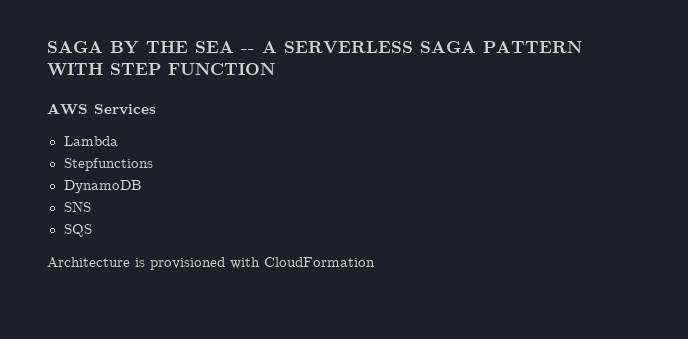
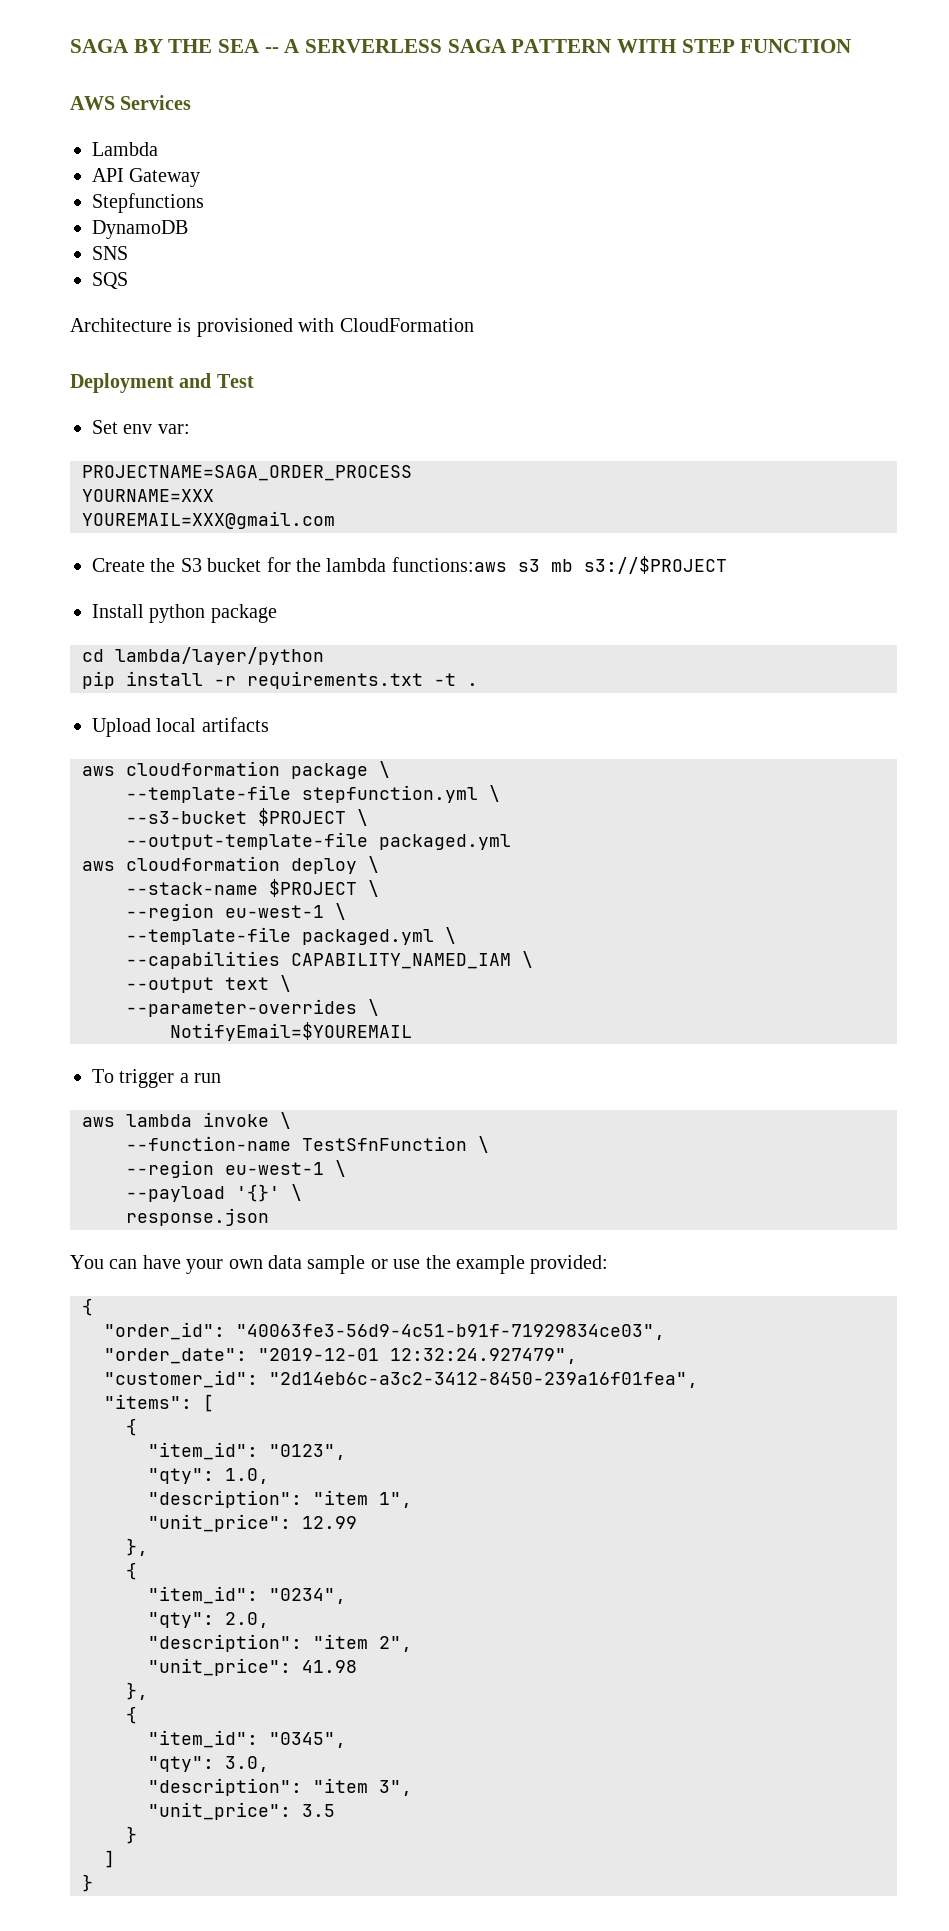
(118, 141) none -> [92,168,201,187] // API Gateway
(375, 262) none -> [70,373,254,393] [92,420,190,434] [82,465,412,481] [82,489,214,502] [82,511,335,529] [92,556,727,574] [92,604,277,623] [82,647,324,665] [82,671,478,689] [92,717,269,737] [82,761,390,779] [126,785,500,803] [126,808,368,826] [126,832,511,850] [82,856,379,874] [126,879,379,897] [126,903,346,921] [126,927,456,945] [126,951,533,969] [126,975,291,993] [126,999,379,1017] [170,1022,412,1041] [92,1069,222,1088] [82,1112,291,1129] [126,1136,489,1153] [126,1160,346,1178] [126,1184,302,1202] [126,1208,269,1226] [70,1255,609,1274] [82,1298,93,1316] [104,1322,665,1340] [104,1348,577,1364] [104,1370,698,1388] [104,1394,214,1412] [126,1418,137,1436] [148,1442,346,1460] [148,1468,269,1484] [148,1490,412,1508] [148,1514,357,1532] [126,1538,148,1556] [126,1562,137,1580] [148,1586,346,1604] [148,1612,269,1628] [148,1634,412,1652] [148,1658,357,1676] [126,1682,148,1700] [126,1706,137,1724] [148,1730,346,1748] [148,1756,269,1772] [148,1778,412,1796] [148,1802,335,1820] [126,1826,137,1844] [104,1850,115,1868] [82,1874,93,1892] // Deployment and Test // Set env var: // PROJECTNAME=SAGA_ORDER_PROCESS // YOURNAME=XXX // YOUREMAIL=XXX@gmail.com // Create the S3 bucket for the lambda functions:aws s3 mb s3://$PROJECT // Install python package // cd lambda/layer/python // pip install -r requirements.txt -t . // Upload local artifacts // aws cloudformation package \ // --template-file stepfunction.yml \ // --s3-bucket $PROJECT \ // --output-template-file packaged.yml // aws cloudformation deploy \ // --stack-name $PROJECT \ // --region eu-west-1 \ // --template-file packaged.yml \ // --capabilities CAPABILITY_NAMED_IAM \ // --output text \ // --parameter-overrides \ // NotifyEmail=$YOUREMAIL // To trigger a run // aws lambda invoke \ // --function-name TestSfnFunction \ // --region eu-west-1 \ // --payload '{}' \ // response.json // You can have your own data sample or use the example provided: // { // "order_id": "40063fe3-56d9-4c51-b91f-71929834ce03", // "order_date": "2019-12-01 12:32:24.927479", // "customer_id": "2d14eb6c-a3c2-3412-8450-239a16f01fea", // "items": [ // { // "item_id": "0123", // "qty": 1.0, // "description": "item 1", // "unit_price": 12.99 // }, // { // "item_id": "0234", // "qty": 2.0, // "description": "item 2", // "unit_price": 41.98 // }, // { // "item_id": "0345", // "qty": 3.0, // "description": "item 3", // "unit_price": 3.5 // } // ] // }

